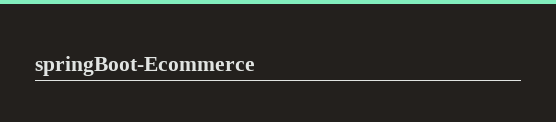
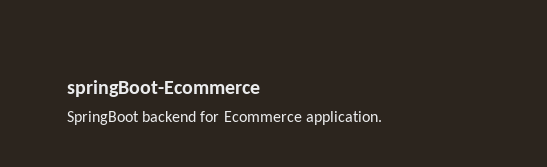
(255, 66) none -> [67,111,382,125] // SpringBoot backend for Ecommerce application.

